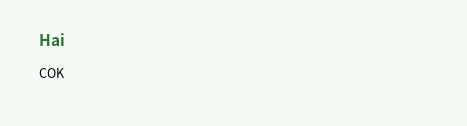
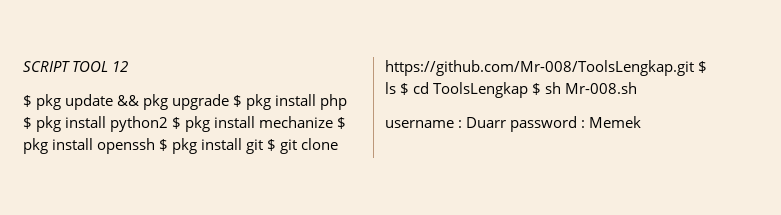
[39,33,65,46] [39,68,65,78] Hai // COK -> [23,61,129,72] [23,94,348,110] [23,116,347,132] [23,138,339,154] [385,60,708,76] [385,82,638,98] [385,116,642,132] SCRIPT TOOL 12 // $ pkg update && pkg upgrade $ pkg install php $ pkg install python2 $ pkg install mechanize $ pkg install openssh $ pkg install git $ git clone https://github.com/Mr-008/ToolsLengkap.git $ ls $ cd ToolsLengkap $ sh Mr-008.sh // username : Duarr password : Memek

